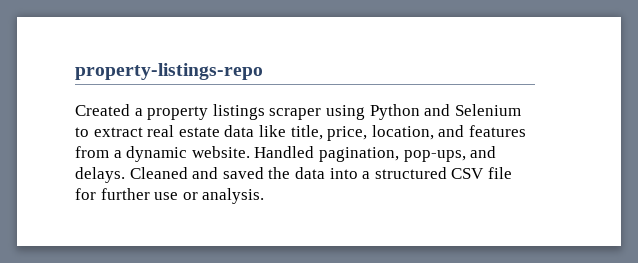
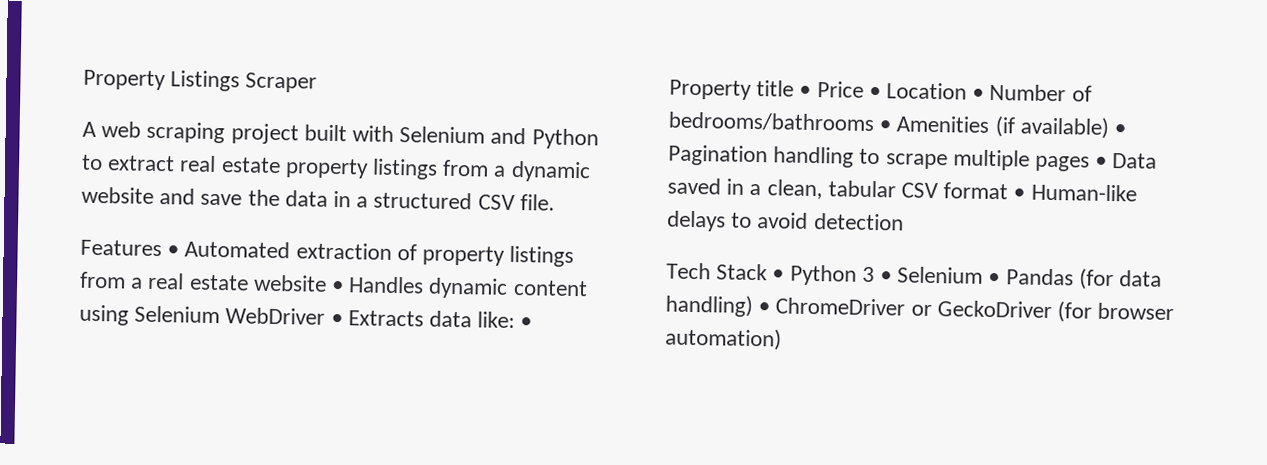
[75,63,263,80] [75,104,521,120] [75,125,526,141] [75,146,497,162] [75,167,264,183] property-listings-repo // Created a property listings scraper using Python and Selenium to extract real estate data like title, price, location, and features from a dynamic website. Handled pagination, pop-ups, and delays. Cleaned and saved -> [83,69,318,93] [82,121,599,150] [81,154,591,183] [81,186,243,206] Property Listings Scraper // A web scraping project built with Selenium and Python to extract real estate property listings from a dynamic website and save
[329,168,358,179] into -> [333,190,352,208] in
[487,167,512,179] [75,188,265,204] file for further use or analysis. -> [519,194,555,211] [80,239,575,268] [79,271,588,299] [79,304,533,329] [669,79,1092,102] [668,111,1127,139] [668,144,1158,172] [667,177,1137,202] [667,210,904,232] [666,262,1163,291] [665,294,1175,323] [665,327,782,351] file. // Features • Automated extraction of property listings from a real estate website • Handles dynamic content using Selenium WebDriver • Extracts data like: • Property title • Price • Location • Number of bedrooms/bathrooms • Amenities (if available) • Pagination handling to scrape multiple pages • Data saved in a clean, tabular CSV format • Human-like delays to avoid detection // Tech Stack • Python 3 • Selenium • Pandas (for data handling) • ChromeDriver or GeckoDriver (for browser automation)

